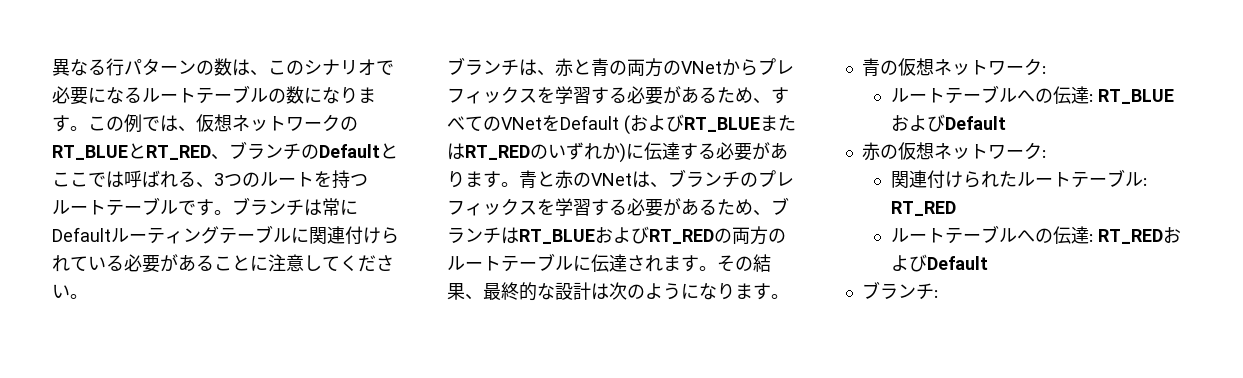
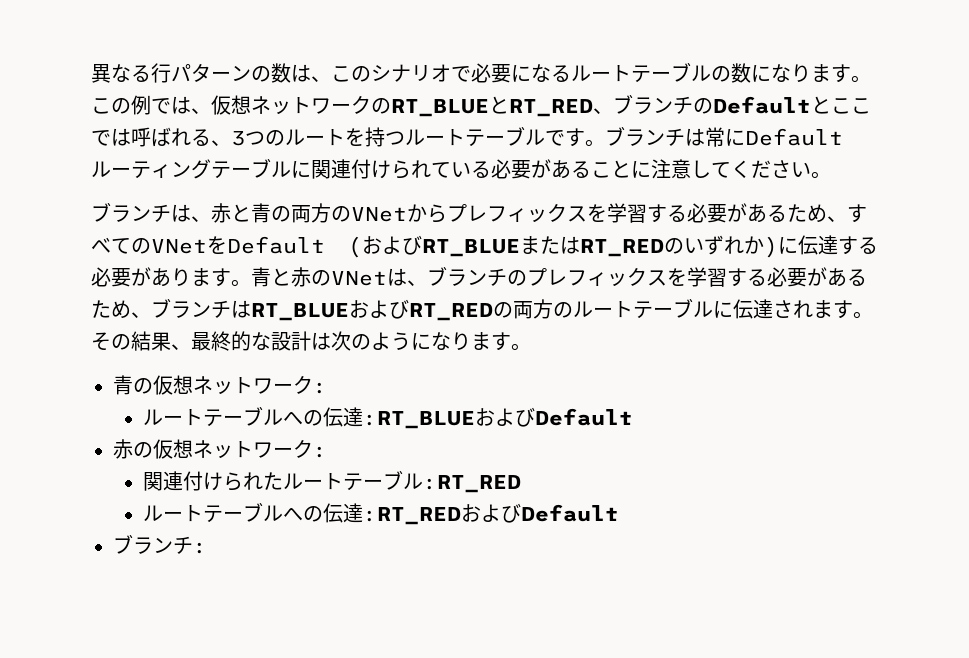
[1088,89,1174,104] : RT_BLUE -> [362,411,475,429] :RT_BLUE
[1142,178,1147,186] [890,201,956,216] [890,225,1163,244] : RT_RED // ルートテーブルへの伝達: RT_RED -> [422,475,521,493] [142,502,461,525] :RT_RED // ルートテーブルへの伝達:RT_RED

